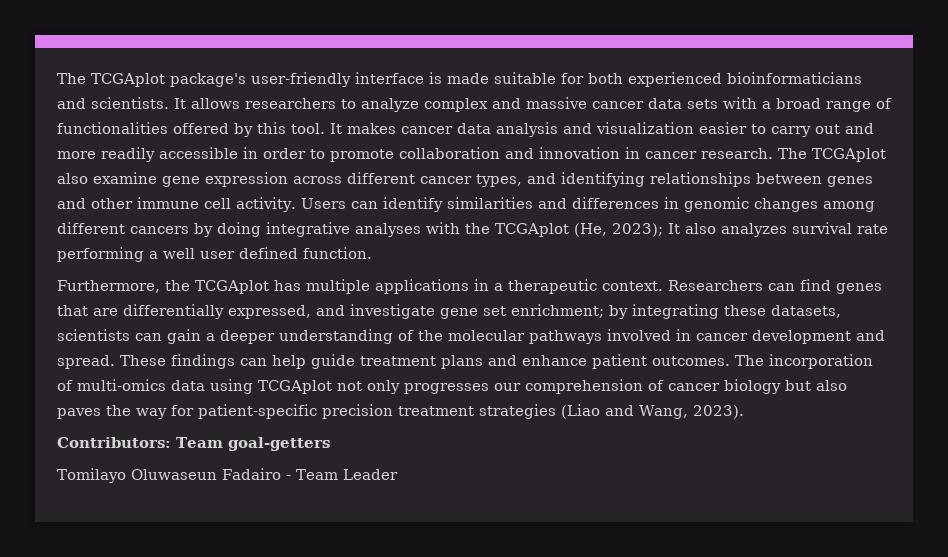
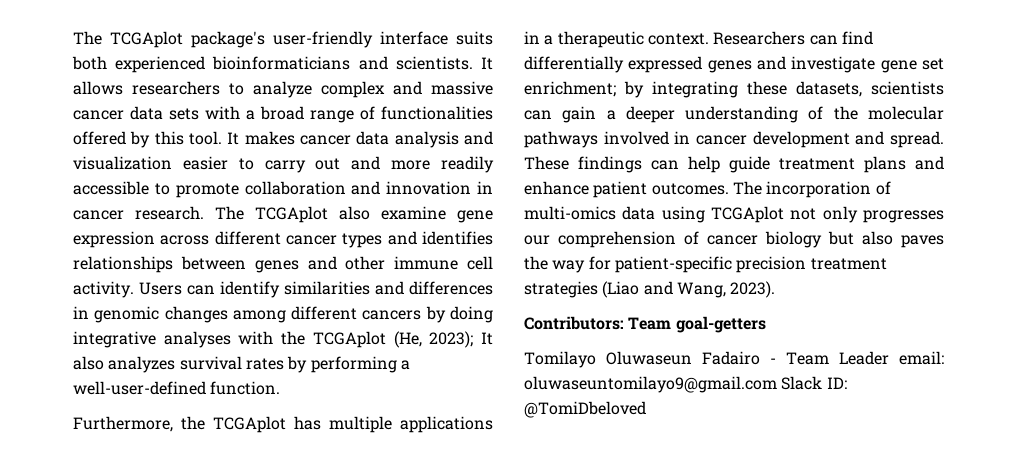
[429,72,584,84] is made suitable for -> [456,31,493,45] suits
[243,147,306,159] in order -> (149, 188) none
[476,172,645,187] types, and identifying -> [342,231,493,248] types and identifies
[857,224,888,234] [57,247,298,262] rate performing a well user defined -> [245,356,410,373] [73,381,206,395] rates by performing a well-user-defined
[836,283,882,294] [57,304,311,319] genes that are differentially expressed, -> [524,56,752,73] differentially expressed genes
(398, 474) none -> [899,351,944,365] [524,376,847,393] [524,401,646,418] email: oluwaseuntomilayo9@gmail.com Slack ID: @TomiDbeloved

